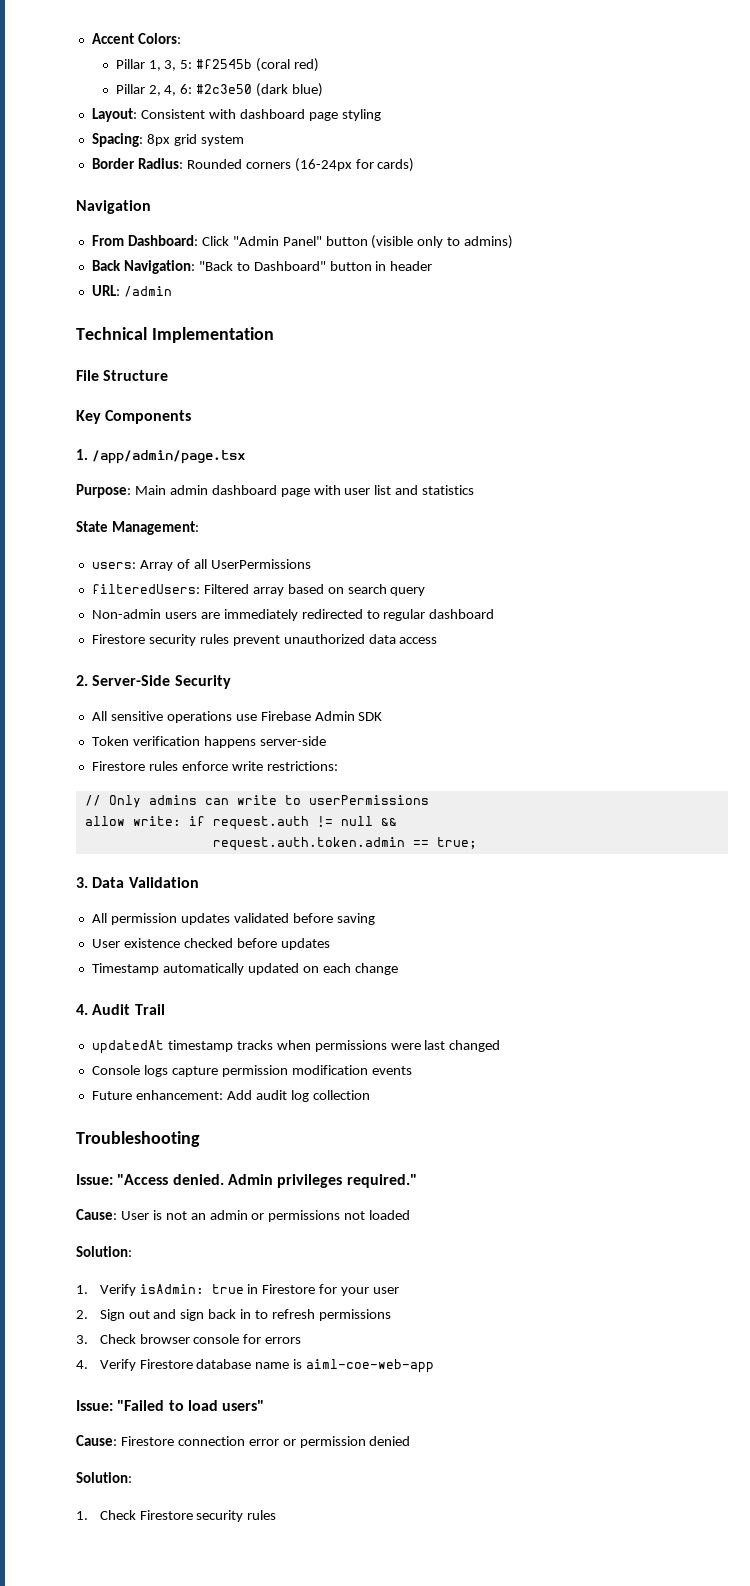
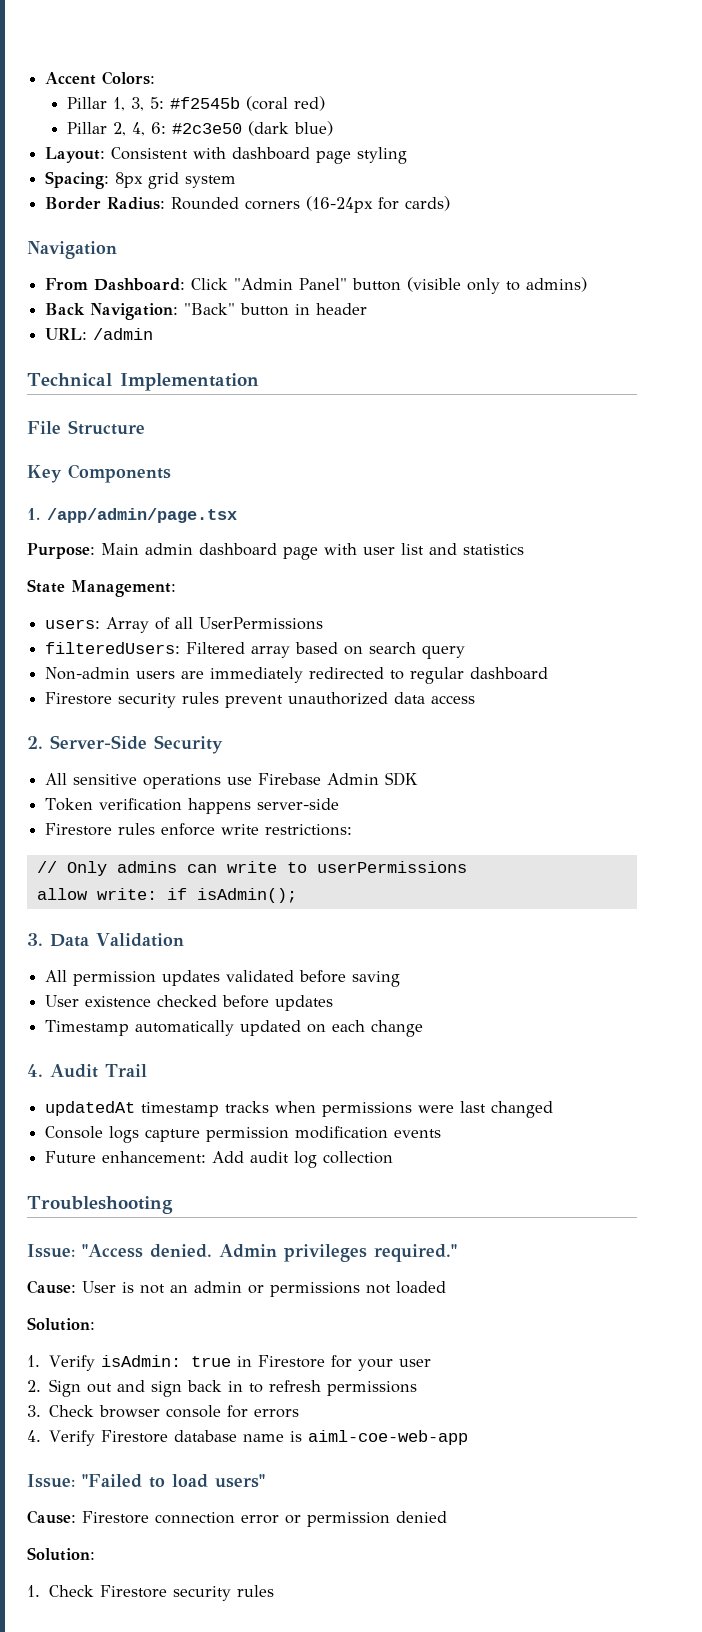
[198,261,326,271] "Back to Dashboard" -> [184,303,236,315] "Back"
[212,816,397,830] [212,837,477,851] request.auth != null && // request.auth.token.admin == true; -> [196,888,297,903] isAdmin();

